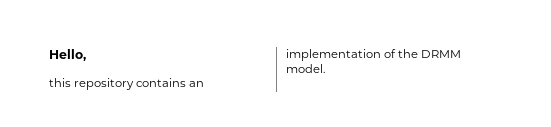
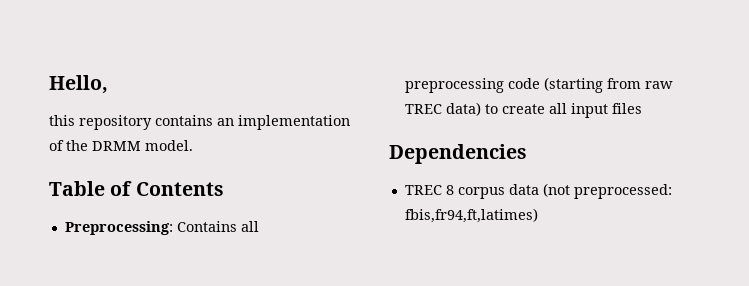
(325, 68) none -> [49,181,224,196] [64,221,259,235] [404,77,673,93] [404,102,642,118] [389,144,527,164] [404,183,672,199] [404,208,538,223] // Table of Contents // Preprocessing: Contains all preprocessing code (starting from raw TREC data) to create all input files // Dependencies // TREC 8 corpus data (not preprocessed: fbis,fr94,ft,latimes)

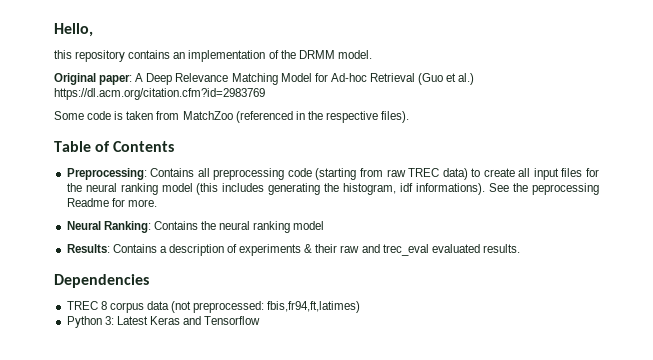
(193, 145) none -> [54,73,475,85] [54,88,265,100] [54,111,410,123] // Original paper: A Deep Relevance Matching Model for Ad-hoc Retrieval (Guo et al.) https://dl.acm.org/citation.cfm?id=2983769 // Some code is taken from MatchZoo (referenced in the respective files).
(642, 108) none -> [586,168,599,177] [66,183,599,195] [66,198,157,207] [66,221,325,233] [66,244,520,256] for the neural ranking model (this includes generating the histogram, idf informations). See the peprocessing Readme for more. // Neural Ranking: Contains the neural ranking model // Results: Contains a description of experiments & their raw and trec_eval evaluated results.
(538, 215) none -> [66,316,261,328] // Python 3: Latest Keras and Tensorflow

